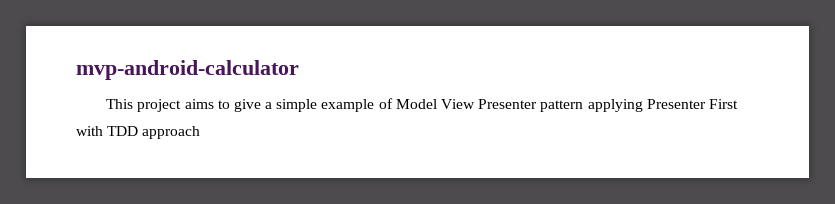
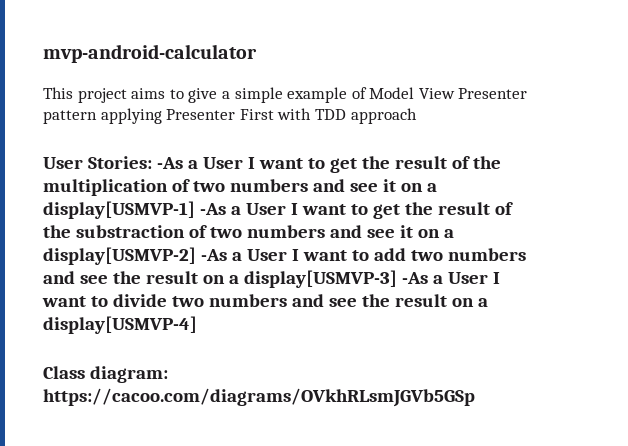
(201, 132) none -> [43,156,501,173] [43,179,437,196] [43,201,513,219] [43,225,454,238] [43,247,526,265] [43,270,500,288] [42,294,488,307] [43,316,197,334] [43,366,168,383] [43,388,475,407] // User Stories: -As a User I want to get the result of the multiplication of two numbers and see it on a display[USMVP-1] -As a User I want to get the result of the substraction of two numbers and see it on a display[USMVP-2] -As a User I want to add two numbers and see the result on a display[USMVP-3] -As a User I want to divide two numbers and see the result on a display[USMVP-4] // Class diagram: https://cacoo.com/diagrams/OVkhRLsmJGVb5GSp

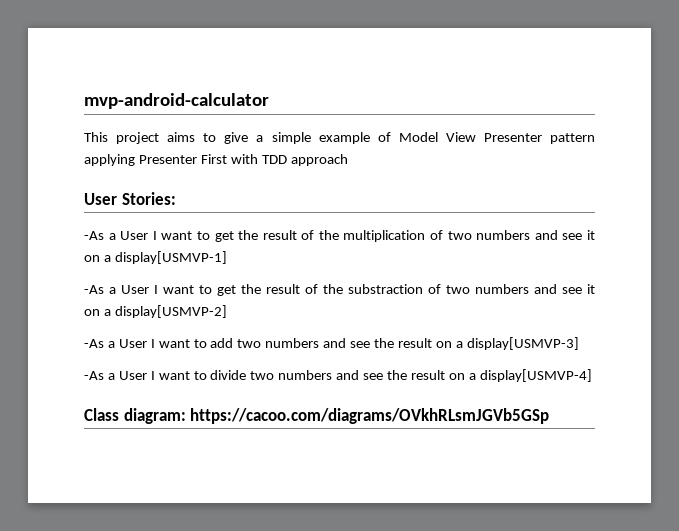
(152, 162) none -> (176, 198) //
(195, 210) none -> (227, 257) //
(196, 256) none -> (227, 311) //
(397, 279) none -> (579, 343) //

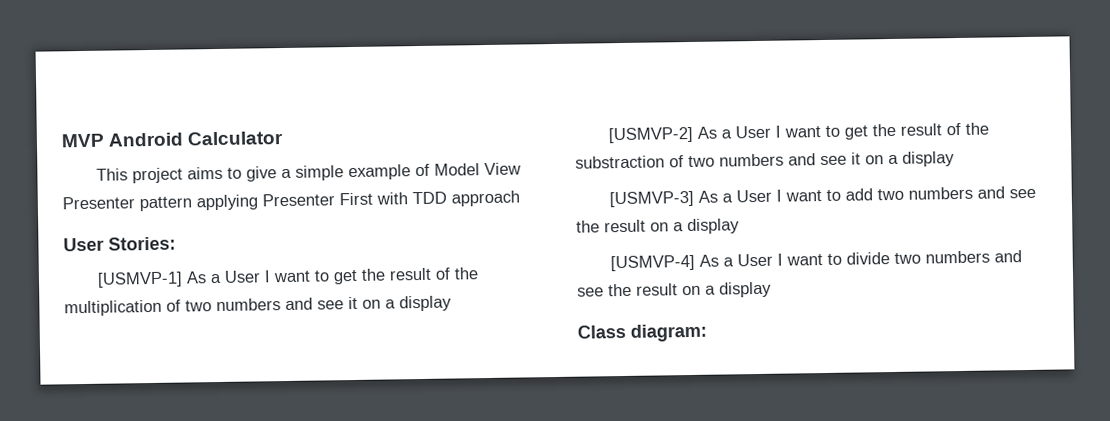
[84,93,269,109] mvp-android-calculator -> [61,131,284,148] MVP Android Calculator
[84,231,104,240] -As -> [96,271,207,288] [USMVP-1] As
[114,251,227,264] [84,285,104,294] display[USMVP-1] // -As -> [399,295,452,312] [607,126,717,144] display // [USMVP-2] As
[114,305,227,318] [84,339,104,348] display[USMVP-2] // -As -> [902,151,955,167] [608,190,718,208] display // [USMVP-3] As
[466,337,579,350] [84,371,104,380] display[USMVP-3] // -As -> [687,218,740,235] [609,254,719,272] display // [USMVP-4] As
[479,369,592,382] display[USMVP-4] -> [719,281,772,298] display
[190,408,550,424] https://cacoo.com/diagrams/OVkhRLsmJGVb5GSp -> (707, 332) none

